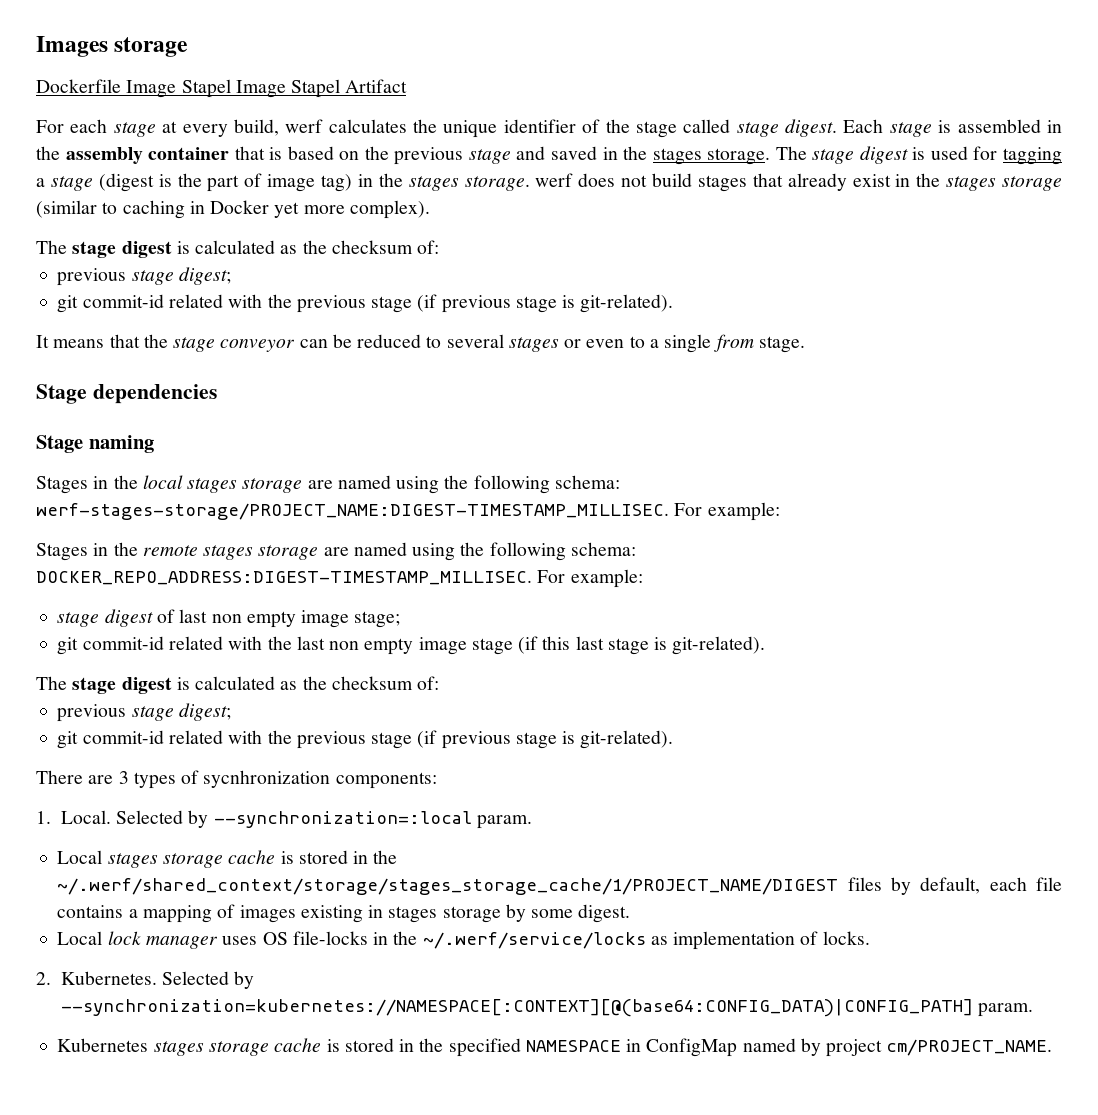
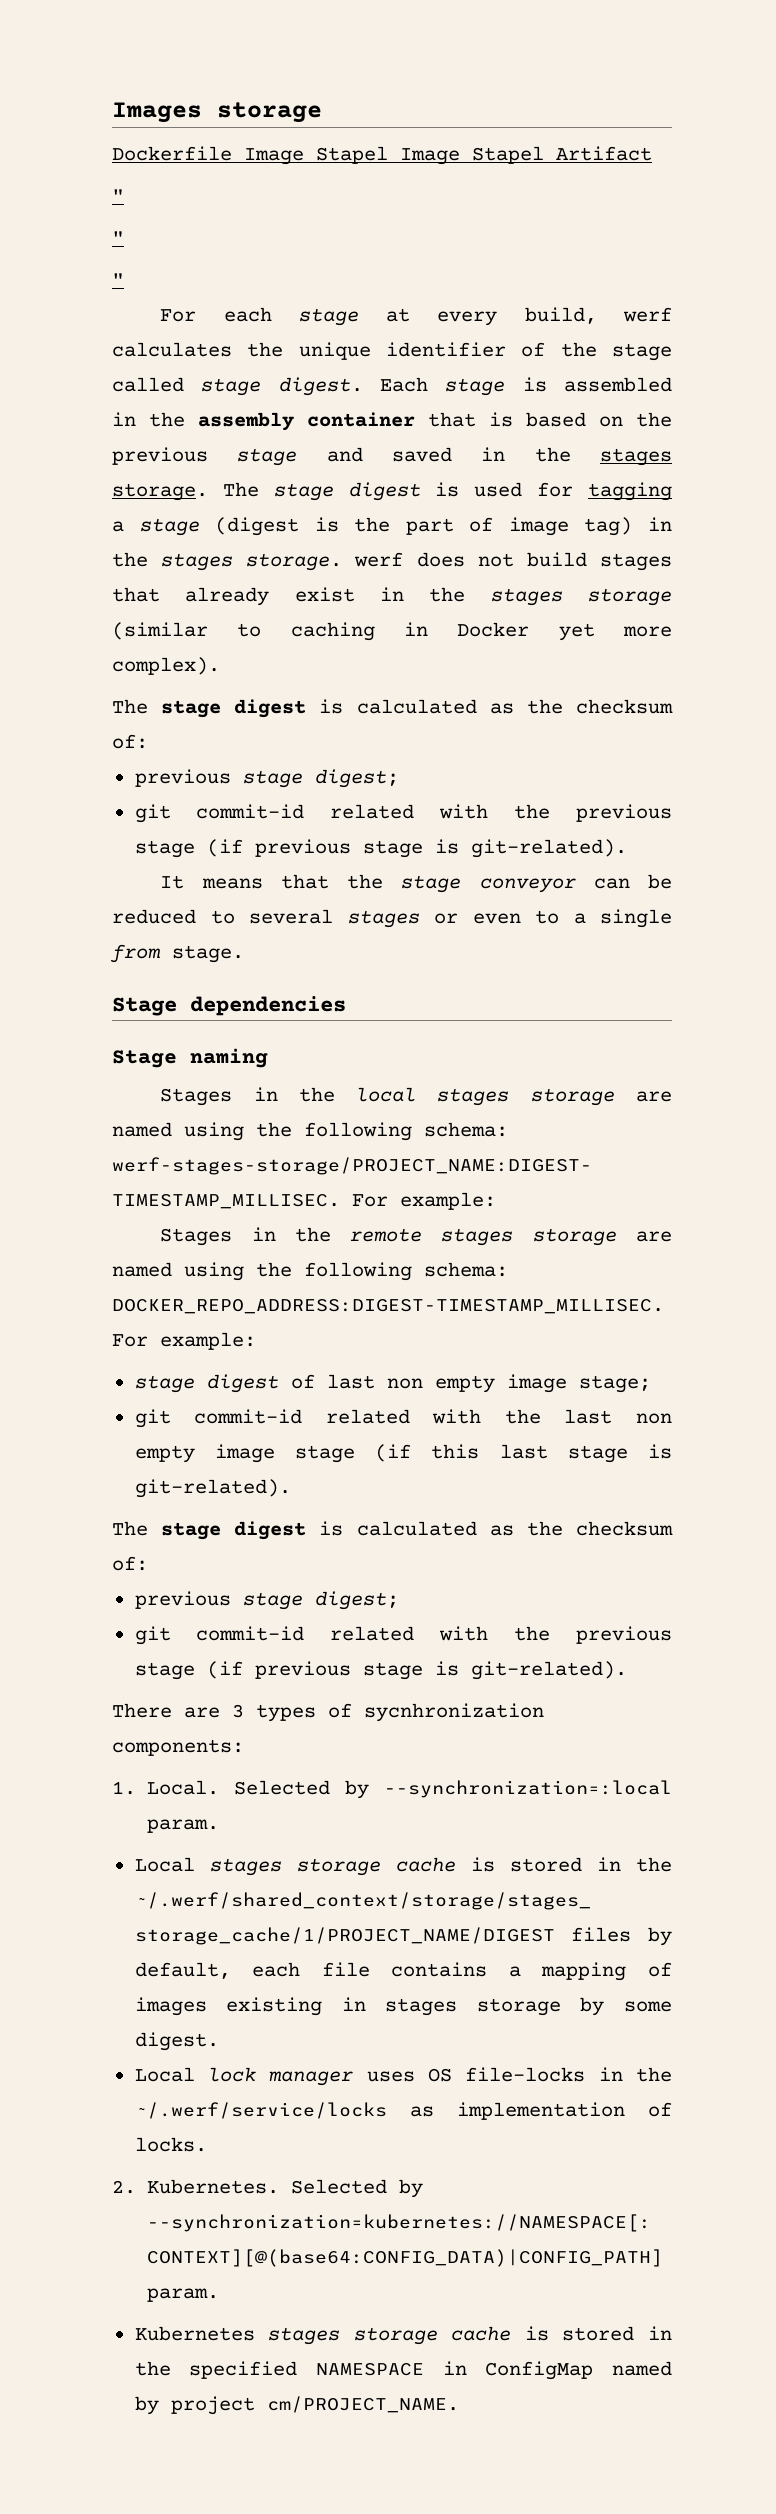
(408, 86) none -> [112,189,124,202] [112,231,124,244] [112,273,124,286] // " // " // "

